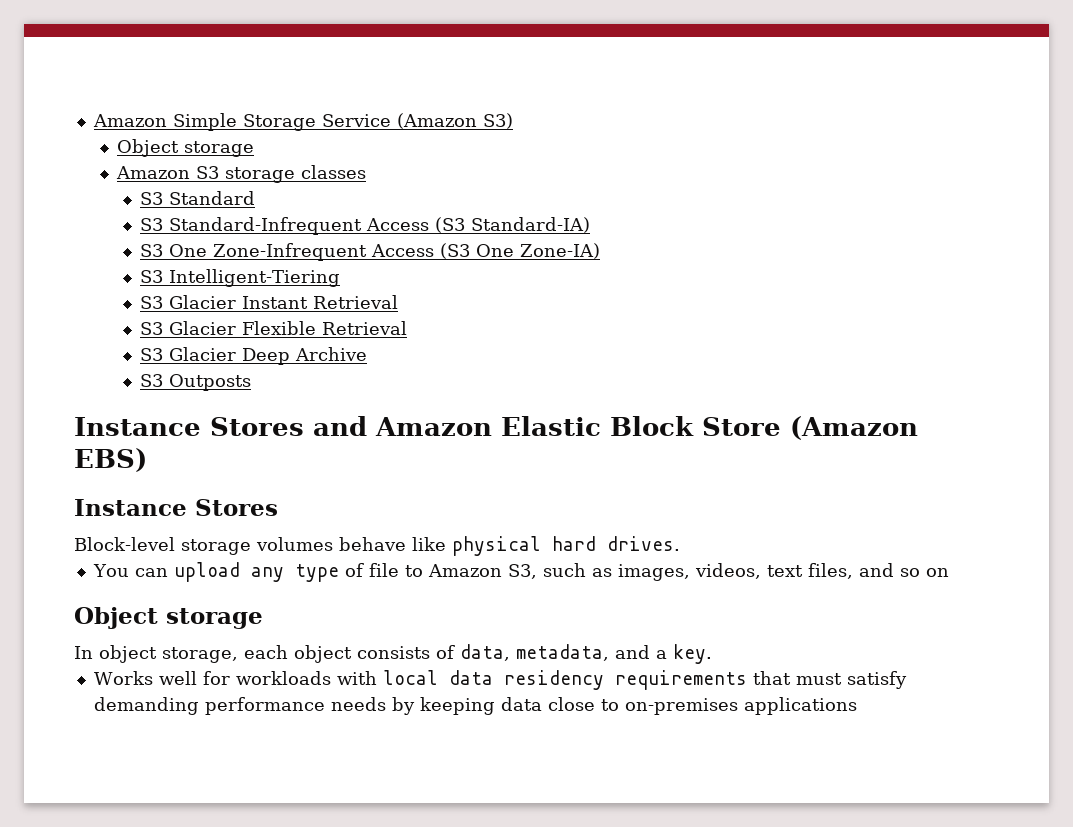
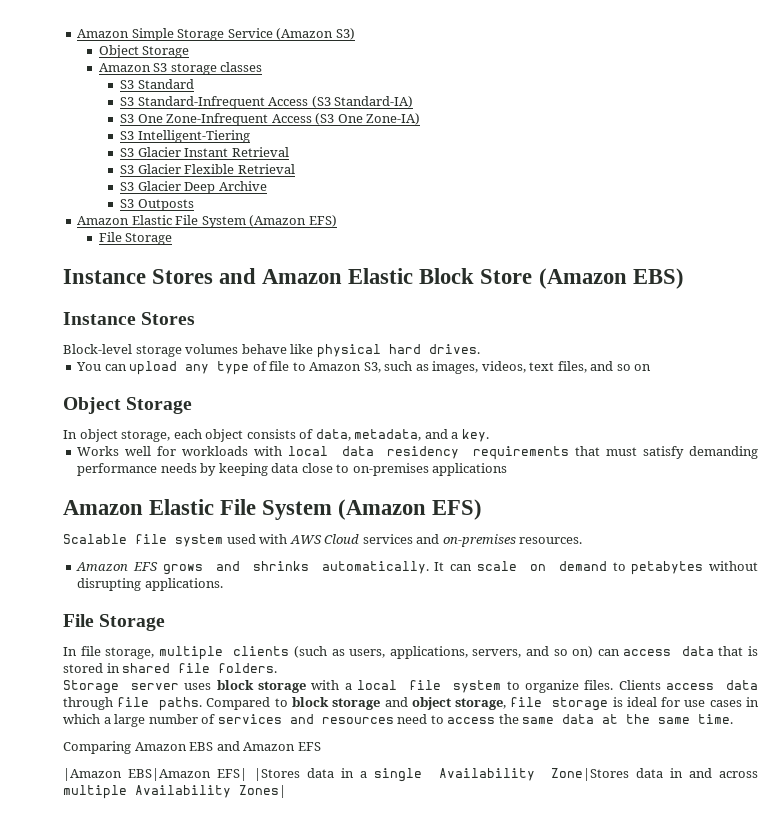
[183,141,254,157] storage -> [142,46,190,58] Storage
(251, 382) none -> [77,215,337,228] [98,232,173,245] // Amazon Elastic File System (Amazon EFS) // File Storage
[166,608,263,629] storage -> [126,397,193,414] Storage
(857, 706) none -> [63,499,483,520] [63,534,583,547] [76,561,758,575] [77,578,223,591] [63,614,166,631] [63,646,759,660] [63,663,278,673] [63,680,758,694] [63,697,759,711] [63,714,734,727] [63,741,321,754] [63,768,758,782] [63,785,286,799] // Amazon Elastic File System (Amazon EFS) // Scalable file system used with AWS Cloud services and on-premises resources. // Amazon EFS grows and shrinks automatically. It can scale on demand to petabytes without disrupting applications. // File Storage // In file storage, multiple clients (such as users, applications, servers, and so on) can access data that is stored in shared file folders. // Storage server uses block storage with a local file system to organize files. Clients access data through file paths. Compared to block storage and object storage, file storage is ideal for use cases in which a large number of services and resources need to access the same data at the same time. // Comparing Amazon EBS and Amazon EFS // |Amazon EBS|Amazon EFS| |Stores data in a single Availability Zone|Stores data in and across multiple Availability Zones|

